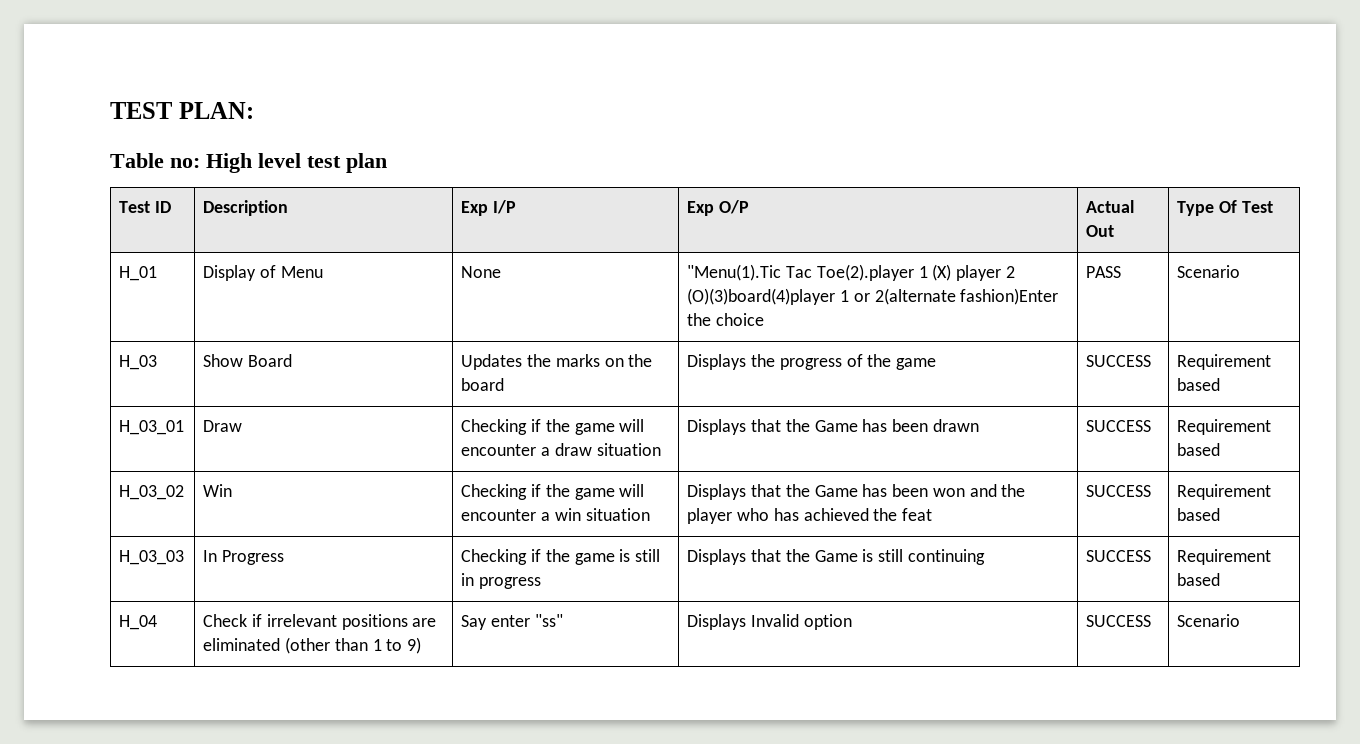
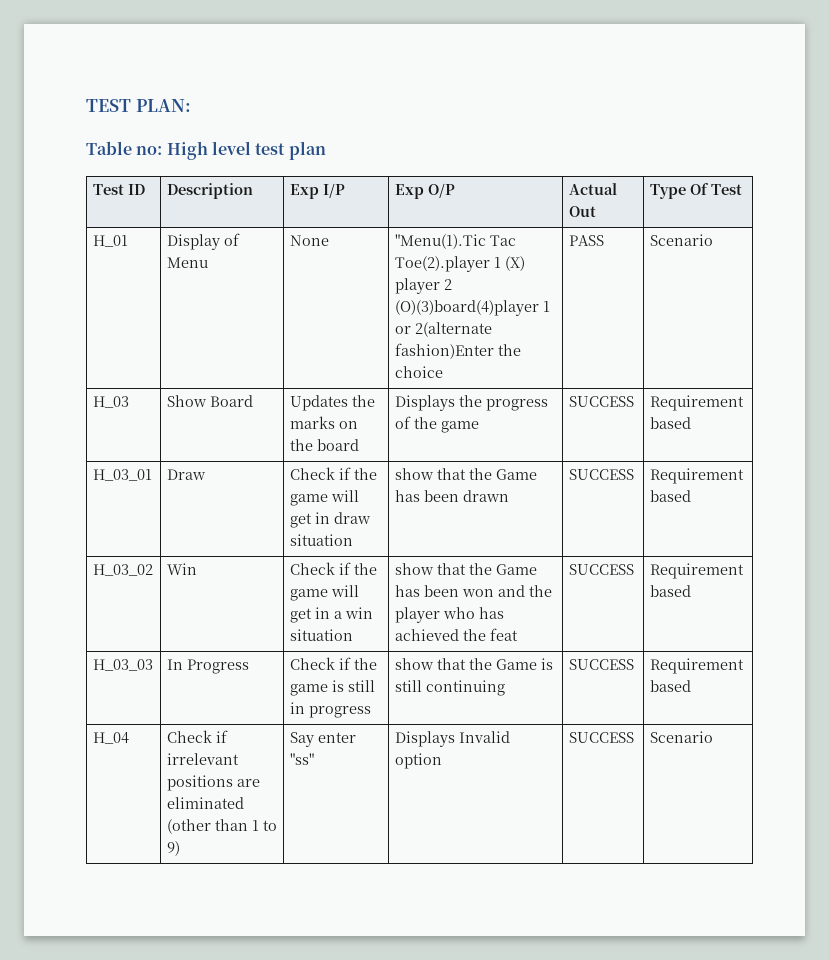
[461,419,645,435] [461,444,551,456] Checking if the game will encounter a -> [289,467,377,480] [289,490,359,506] [289,512,330,528] Check if the game will get in
[687,419,747,435] Displays -> [394,468,434,480] show
[461,484,645,500] [461,509,537,521] Checking if the game will encounter -> [289,562,377,575] [289,585,359,601] [289,607,330,623] Check if the game will get in
[687,484,747,500] Displays -> [394,563,434,575] show
[461,549,528,565] Checking -> [289,657,335,670] Check
[687,549,747,565] Displays -> [394,658,434,670] show

